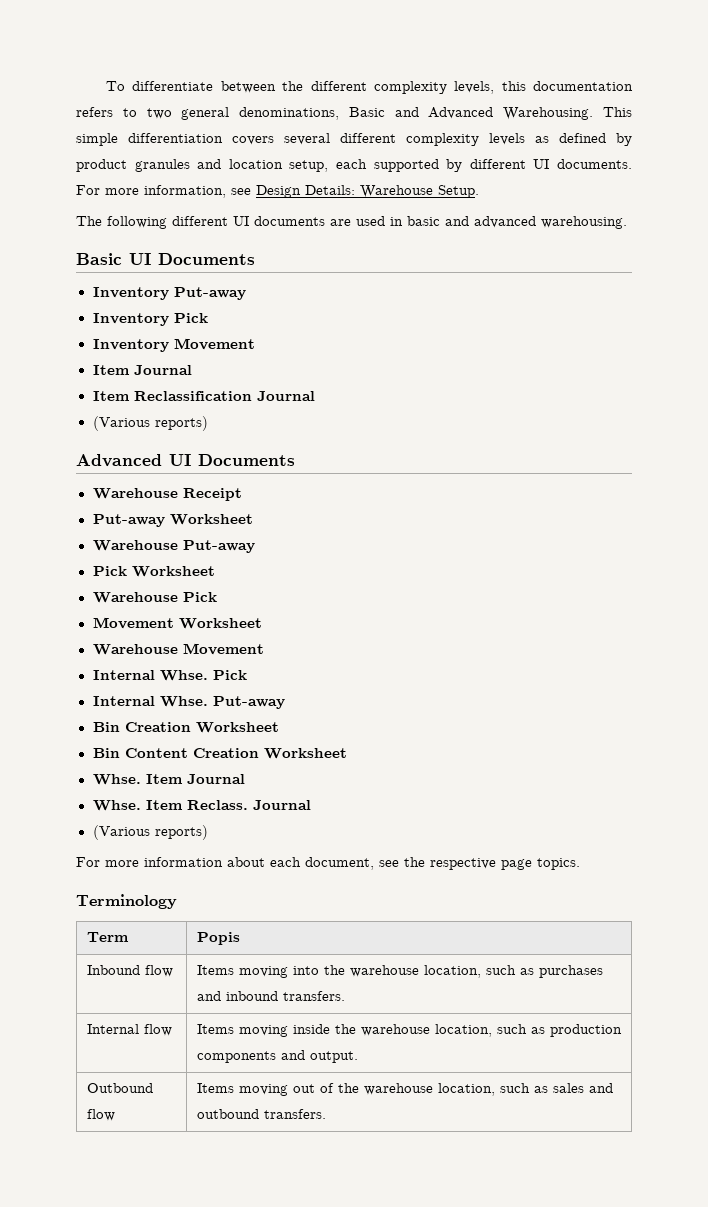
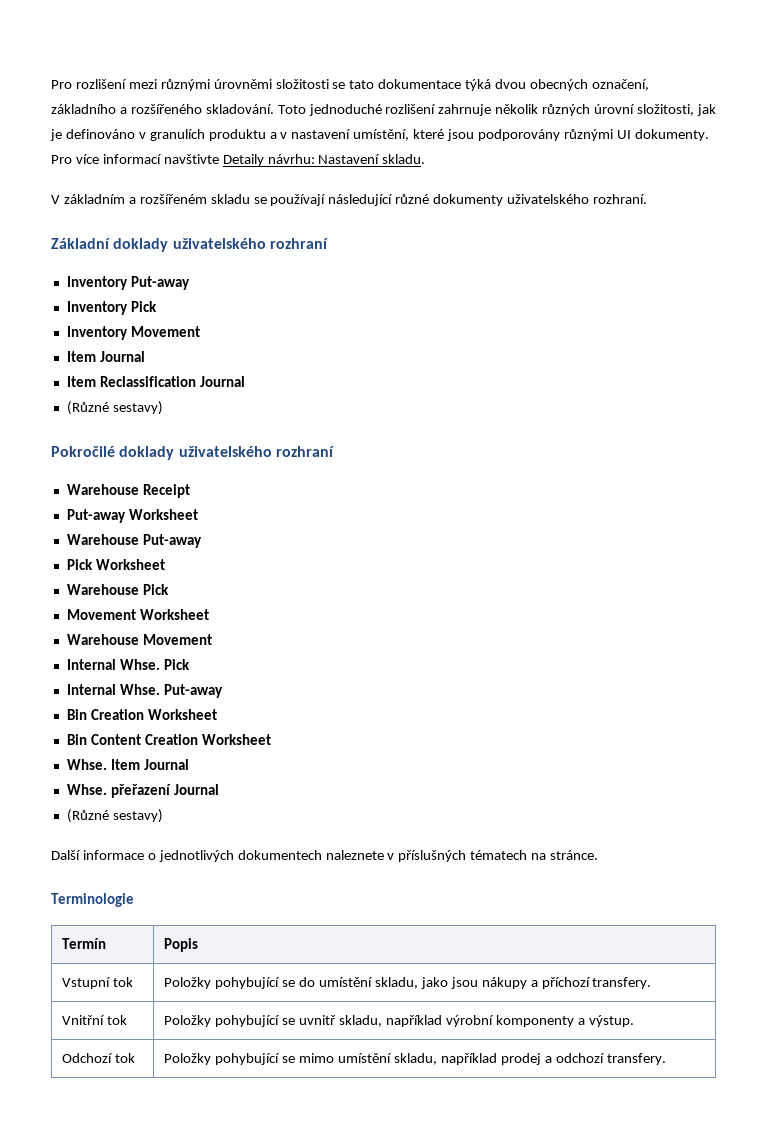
[106,81,634,94] [76,107,632,120] [76,133,632,146] [76,159,633,172] [76,185,479,198] [76,216,627,229] [76,253,255,265] To differentiate between the different complexity levels, this documentation refers to two general denominations, Basic and Advanced Warehousing. This simple differentiation covers several different complexity levels as defined by product granules and location setup, each supported by different UI documents. For more information, see Design Details: Warehouse Setup. // The following different UI documents are used in basic and advanced warehousing. // Basic UI Documents -> [51,79,649,91] [51,104,716,116] [50,129,709,141] [51,154,426,166] [51,194,648,206] [51,238,328,252] Pro rozlišení mezi různými úrovněmi složitosti se tato dokumentace týká dvou obecných označení, základního a rozšířeného skladování. Toto jednoduché rozlišení zahrnuje několik různých úrovní složitosti, jak je definováno v granulích produktu a v nastavení umístění, které jsou podporovány různými UI dokumenty. Pro více informací navštivte Detaily návrhu: Nastavení skladu. // V základním a rozšířeném skladu se používají následující různé dokumenty uživatelského rozhraní. // Základní doklady uživatelského rozhraní
[92,416,208,431] [76,454,295,467] (Various reports) // Advanced UI Documents -> [66,401,163,415] [51,446,334,460] (Různé sestavy) // Pokročilé doklady uživatelského rozhraní
[145,800,311,810] [92,825,208,840] [76,857,580,870] [76,894,177,909] [86,932,129,942] [196,932,240,945] [86,965,173,977] [196,965,603,978] [196,991,345,1001] [86,1024,172,1036] [196,1024,622,1037] [196,1050,358,1063] [86,1083,153,1093] [86,1109,115,1121] [196,1083,613,1096] [196,1109,326,1119] Item Reclass. Journal // (Various reports) // For more information about each document, see the respective page topics. // Terminology // Term | Popis // Inbound flow | Items moving into the warehouse location, such as purchases and inbound transfers. // Internal flow | Items moving inside the warehouse location, such as production components and output. // Outbound flow | Items moving out of the warehouse location, such as sales and outbound transfers. -> [110,784,219,798] [66,809,163,823] [51,850,599,862] [51,893,134,907] [62,938,107,949] [164,938,199,952] [62,977,134,989] [164,977,652,989] [62,1015,128,1025] [164,1015,634,1027] [62,1053,136,1063] [164,1053,666,1065] přeřazení Journal // (Různé sestavy) // Další informace o jednotlivých dokumentech naleznete v příslušných tématech na stránce. // Terminologie // Termín | Popis // Vstupní tok | Položky pohybující se do umístění skladu, jako jsou nákupy a příchozí transfery. // Vnitřní tok | Položky pohybující se uvnitř skladu, například výrobní komponenty a výstup. // Odchozí tok | Položky pohybující se mimo umístění skladu, například prodej a odchozí transfery.

